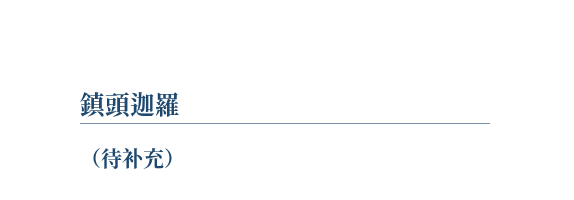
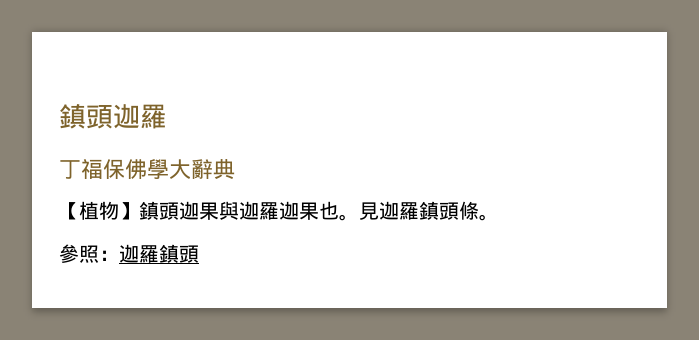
[80,148,185,169] （待补充） -> [59,159,235,180] [59,201,499,221] [59,244,199,263] 丁福保佛學大辭典 // 【植物】鎮頭迦果與迦羅迦果也。見迦羅鎮頭條。 // 參照：迦羅鎮頭

